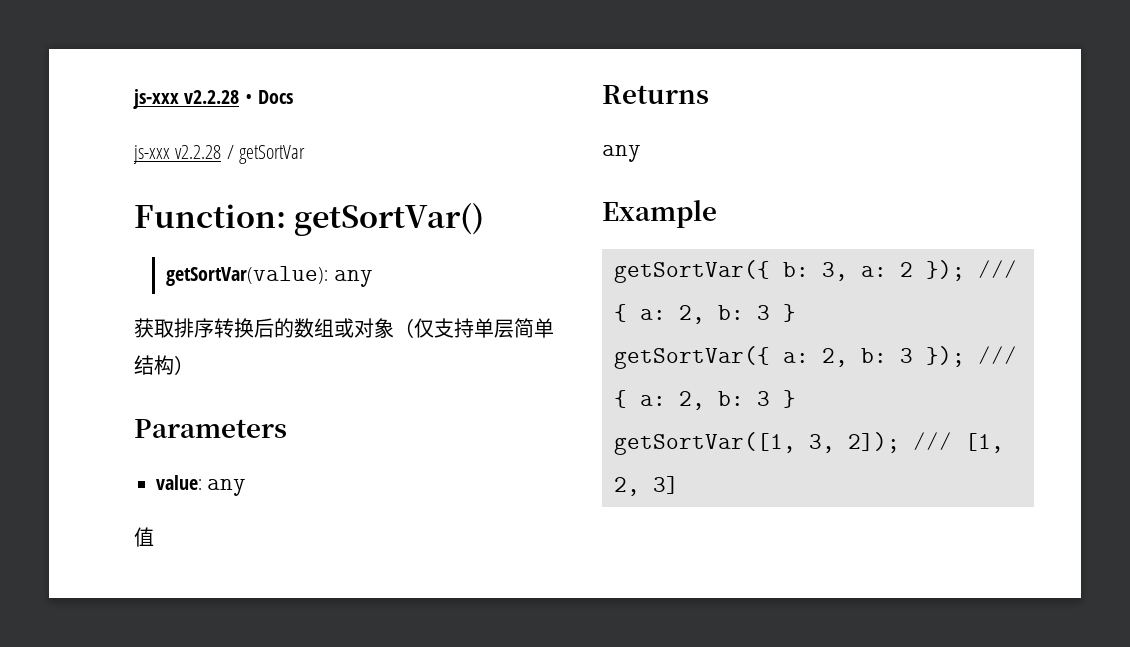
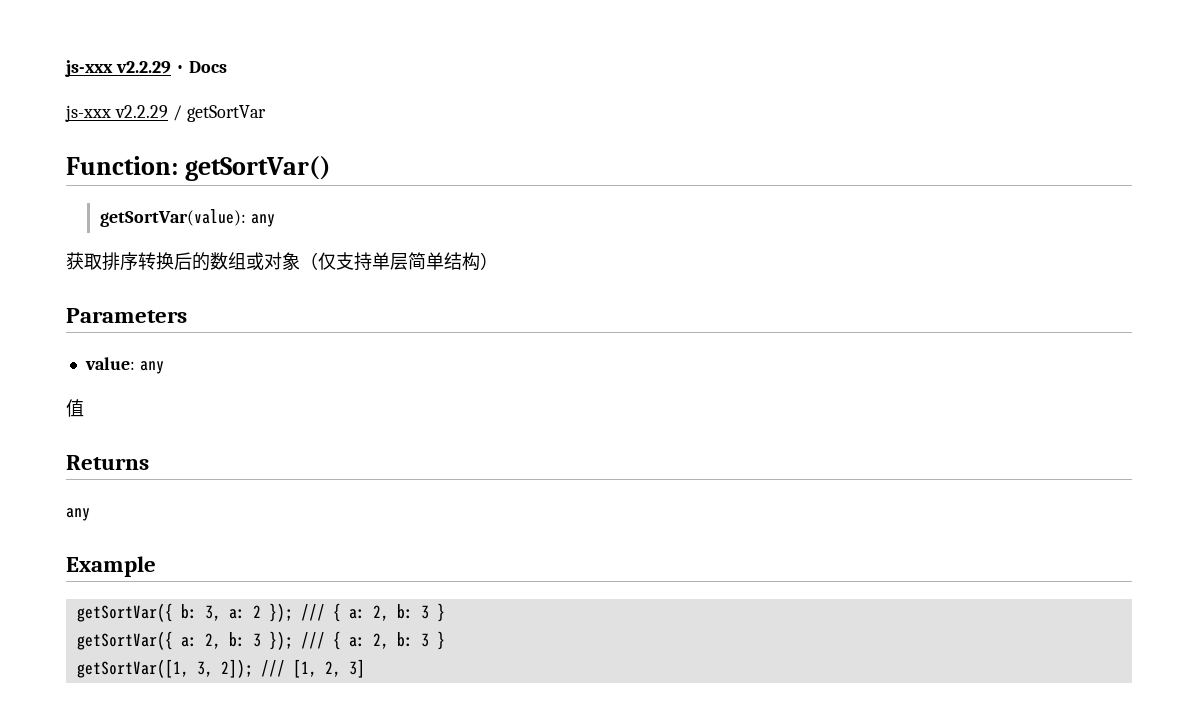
[133,89,240,109] js-xxx v2.2.28 -> [65,60,171,77] js-xxx v2.2.29
[175,145,222,159] v2.2.28 -> [114,105,168,118] v2.2.29

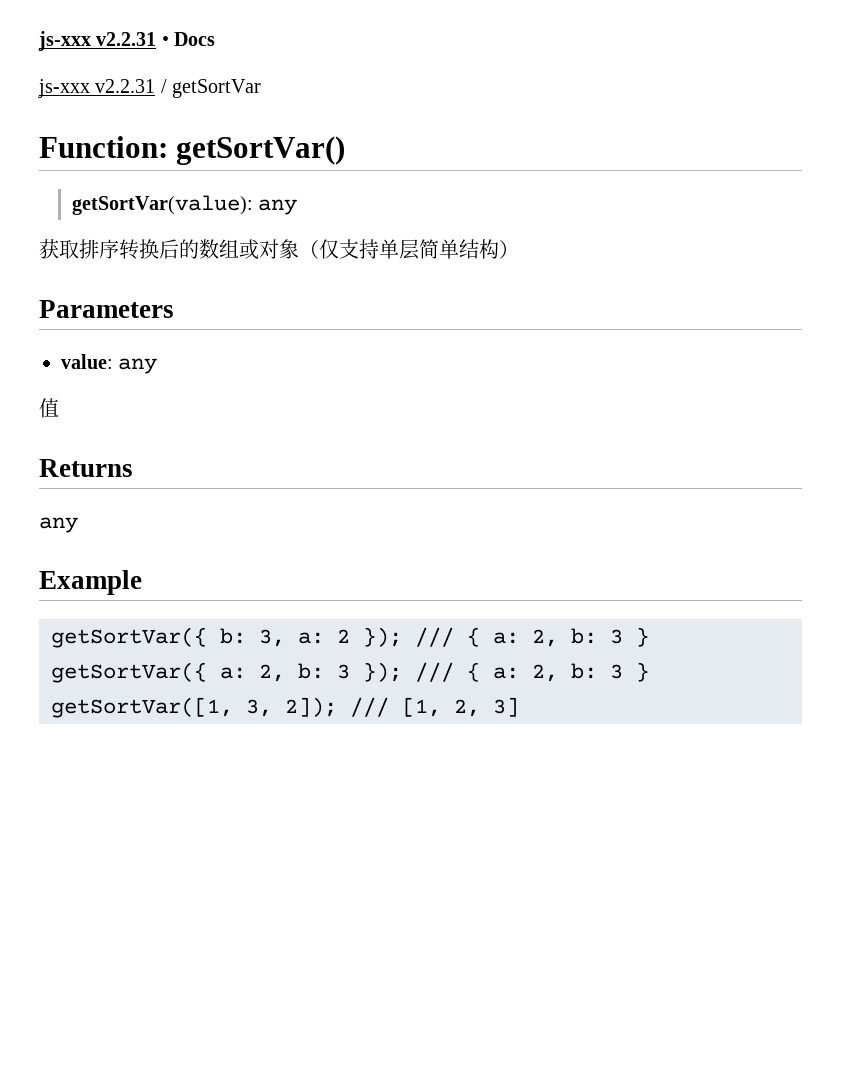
[65,60,171,77] js-xxx v2.2.29 -> [38,31,157,51] js-xxx v2.2.31
[114,105,168,118] v2.2.29 -> [95,79,156,93] v2.2.31

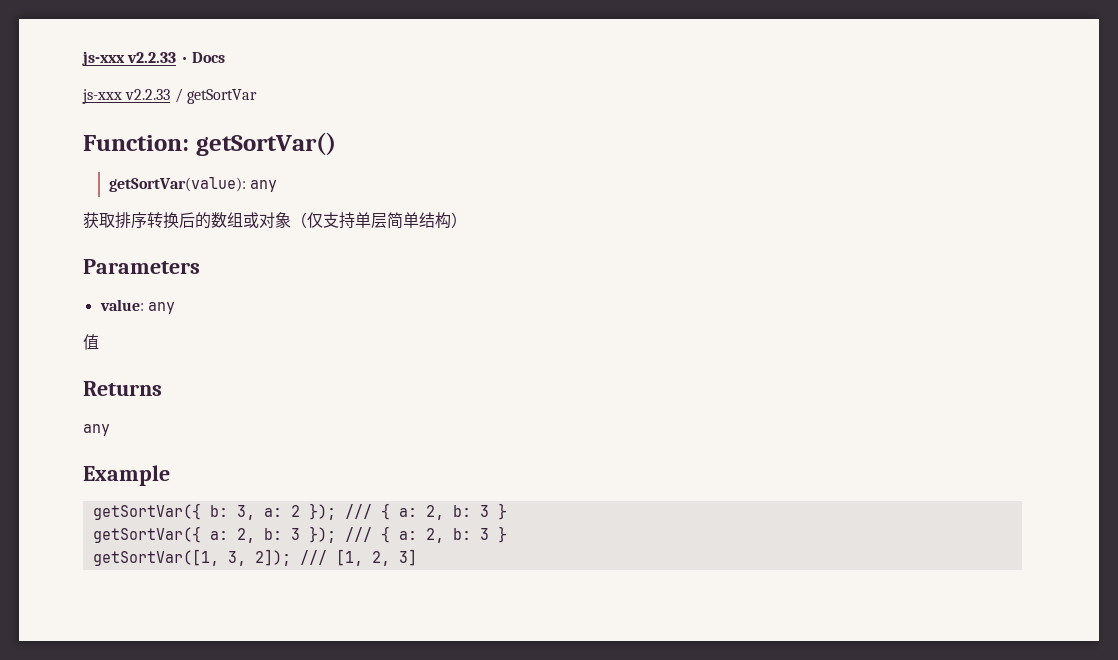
[38,31,157,51] js-xxx v2.2.31 -> [82,51,177,66] js-xxx v2.2.33
[95,79,156,93] v2.2.31 -> [125,89,171,100] v2.2.33

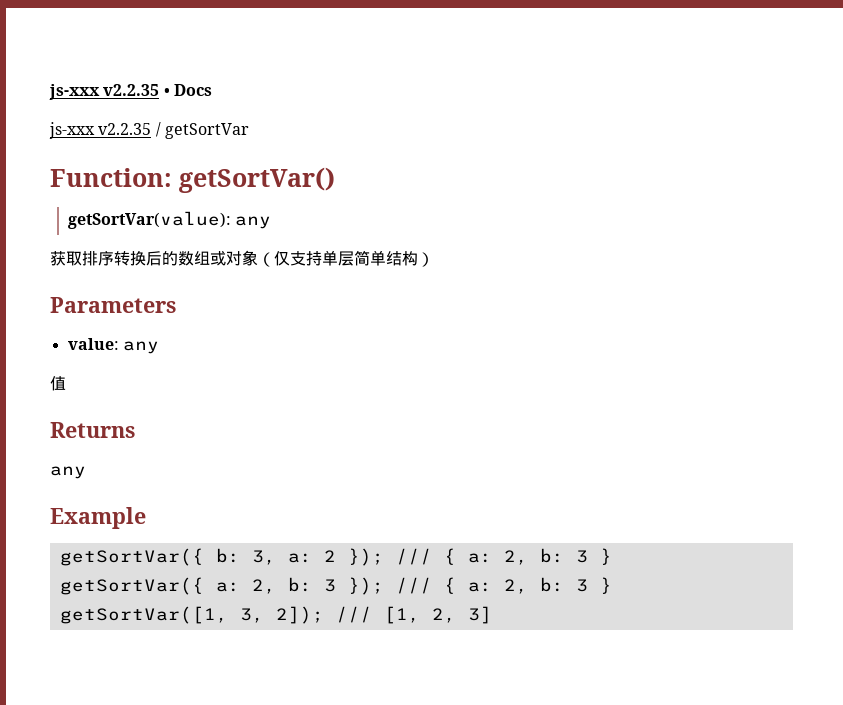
[82,51,177,66] js-xxx v2.2.33 -> [49,84,160,100] js-xxx v2.2.35
[125,89,171,100] v2.2.33 -> [98,123,152,135] v2.2.35

